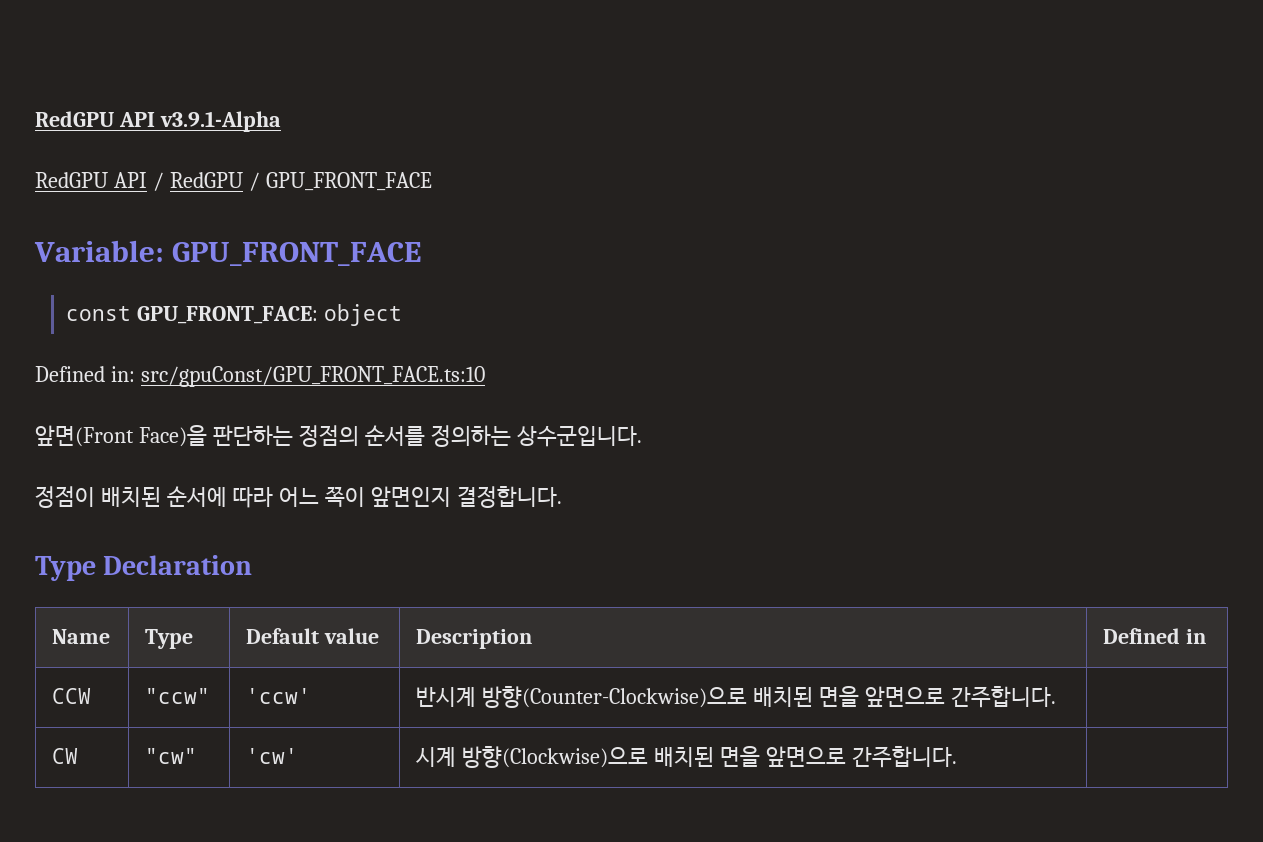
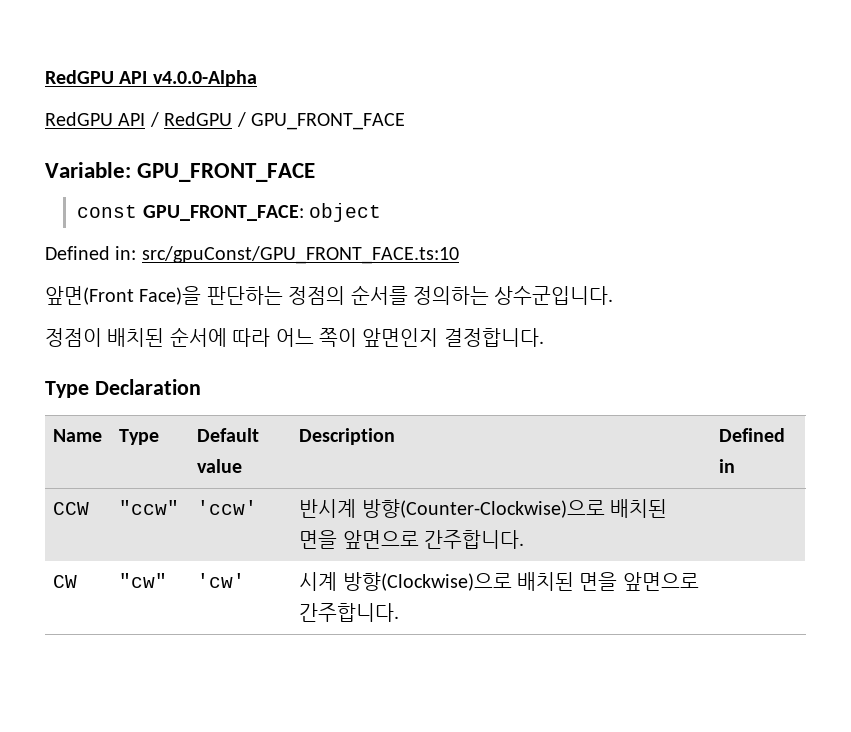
[35,111,281,132] RedGPU API v3.9.1-Alpha -> [45,70,257,87] RedGPU API v4.0.0-Alpha

